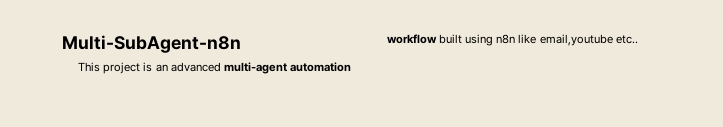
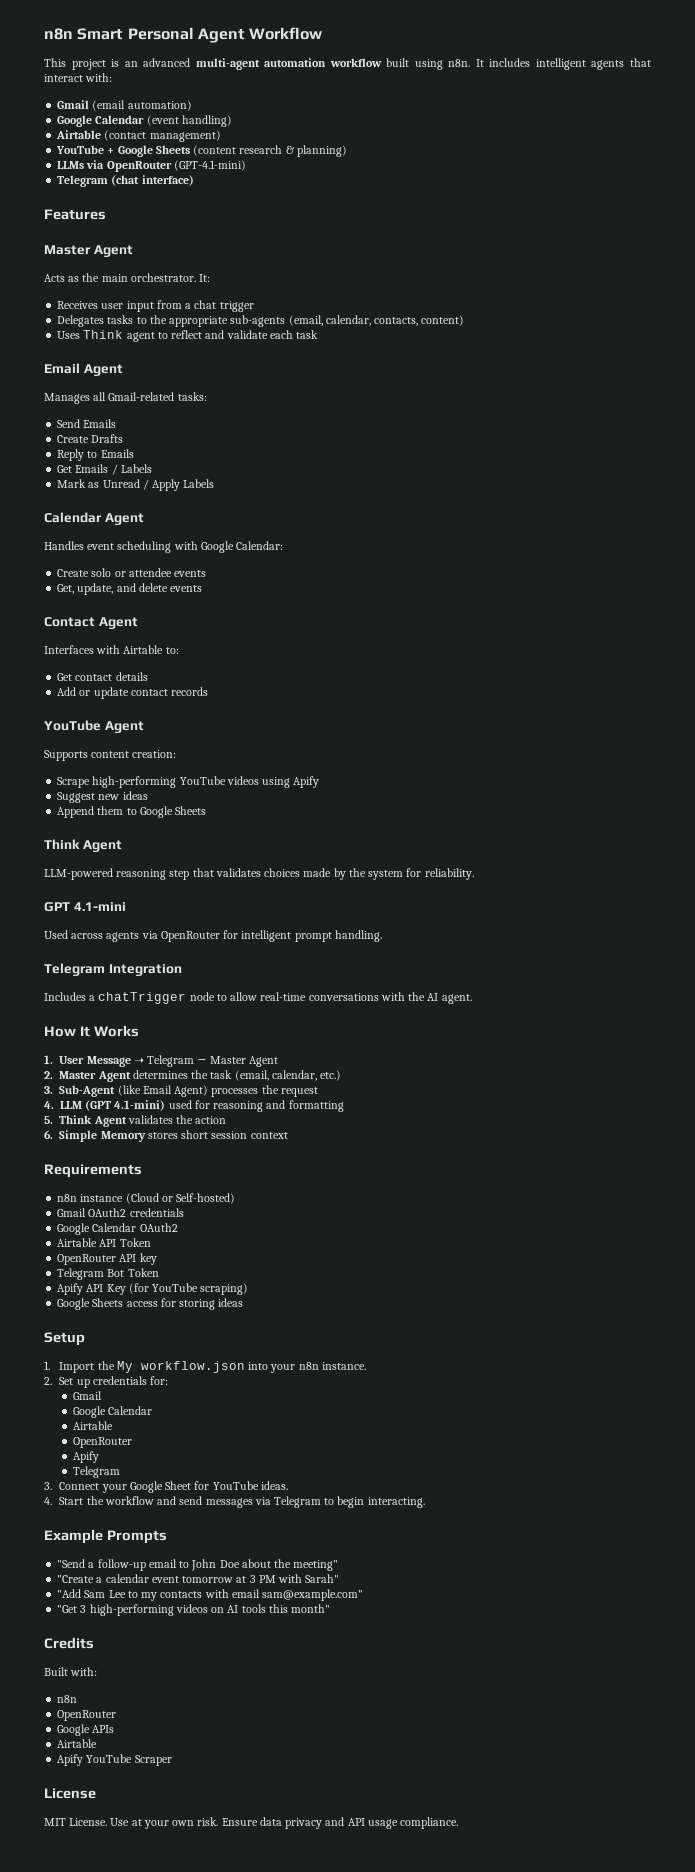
[62,35,241,53] Multi-SubAgent-n8n -> [44,27,324,43] n8n Smart Personal Agent Workflow
[496,34,638,46] n8n like email,youtube etc.. -> [448,58,651,70] [44,73,113,82] [57,100,192,111] [57,115,232,127] [56,130,221,142] [56,145,347,157] [57,160,246,172] [57,175,194,187] [44,209,106,220] [44,245,133,257] [44,273,211,282] [57,300,254,312] [57,315,465,327] [57,330,319,342] [44,363,123,376] [44,392,207,404] [57,419,117,428] [57,434,124,443] [57,449,134,461] [57,464,152,475] [57,479,215,491] [44,512,144,525] [44,541,284,553] [57,568,207,577] [57,583,203,595] [44,617,138,629] [44,645,179,654] [57,672,148,681] [57,687,209,699] [44,720,144,733] [44,750,177,761] [57,776,320,788] [57,791,148,803] [57,806,207,818] [44,839,122,852] [44,868,474,880] [44,902,126,912] [44,930,382,942] [44,963,182,976] [44,992,472,1004] [44,1025,139,1037] [44,1055,278,1067] [44,1070,342,1082] [44,1085,318,1097] [44,1100,344,1112] [44,1115,227,1127] [44,1130,288,1142] [44,1164,142,1178] [57,1193,236,1204] [57,1208,184,1217] [57,1223,178,1235] [57,1238,151,1247] [57,1253,157,1265] [57,1268,159,1280] [57,1283,249,1295] [57,1298,244,1310] [44,1332,85,1346] [44,1361,366,1373] [44,1376,169,1388] [72,1391,102,1400] [72,1406,152,1418] [72,1421,113,1430] [72,1437,132,1448] [72,1451,99,1463] [72,1466,120,1478] [44,1481,288,1493] [44,1496,425,1508] [44,1529,167,1544] [57,1559,339,1571] [57,1574,340,1583] [57,1589,364,1601] [57,1604,331,1616] [44,1637,94,1649] [44,1667,98,1676] [57,1695,78,1703] [57,1710,117,1721] [57,1724,115,1736] [57,1739,98,1748] [57,1754,172,1766] [44,1788,96,1799] [44,1817,459,1829] n8n. It includes intelligent agents that interact with: // Gmail (email automation) // Google Calendar (event handling) // Airtable (contact management) // YouTube + Google Sheets (content research & planning) // LLMs via OpenRouter (GPT-4.1-mini) // Telegram (chat interface) // Features // Master Agent // Acts as the main orchestrator. It: // Receives user input from a chat trigger // Delegates tasks to the appropriate sub-agents (email, calendar, contacts, content) // Uses Think agent to reflect and validate each task // Email Agent // Manages all Gmail-related tasks: // Send Emails // Create Drafts // Reply to Emails // Get Emails / Labels // Mark as Unread / Apply Labels // Calendar Agent // Handles event scheduling with Google Calendar: // Create solo or attendee events // Get, update, and delete events // Contact Agent // Interfaces with Airtable to: // Get contact details // Add or update contact records // YouTube Agent // Supports content creation: // Scrape high-performing YouTube videos using Apify // Suggest new ideas // Append them to Google Sheets // Think Agent // LLM-powered reasoning step that validates choices made by the system for reliability. // GPT 4.1-mini // Used across agents via OpenRouter for intelligent prompt handling. // Telegram Integration // Includes a chatTrigger node to allow real-time conversations with the AI agent. // How It Works // 1. User Message ➝ Telegram → Master Agent // 2. Master Agent determines the task (email, calendar, etc.) // 3. Sub-Agent (like Email Agent) processes the request // 4. LLM (GPT 4.1-mini) used for reasoning and formatting // 5. Think Agent validates the action // 6. Simple Memory stores short session context // Requirements // n8n instance (Cloud or Self-hosted) // Gmail OAuth2 credentials // Google Calendar OAuth2 // Airtable API Token // OpenRouter API key // Telegram Bot Token // Apify API Key (for YouTube scraping) // Google Sheets access for storing ideas // Setup // 1. Import the My workflow.json into your n8n instance. // 2. Set up credentials for: // Gmail // Google Calendar // Airtable // OpenRouter // Apify // Telegram // 3. Connect your Google Sheet for YouTube ideas. // 4. Start the workflow and send messages via Telegram to begin interacting. // Example Prompts // "Send a follow-up email to John Doe about the meeting" // "Create a calendar event tomorrow at 3 PM with Sarah" // "Add Sam Lee to my contacts with email sam@example.com" // "Get 3 high-performing videos on AI tools this month" // Credits // Built with: // n8n // OpenRouter // Google APIs // Airtable // Apify YouTube Scraper // License // MIT License. Use at your own risk. Ensure data privacy and API usage compliance.

